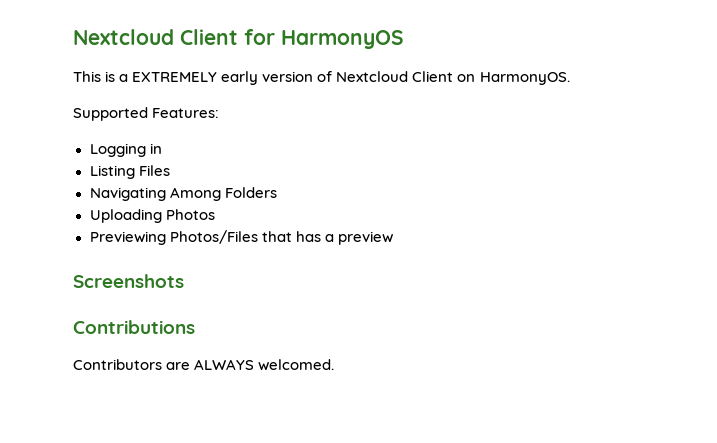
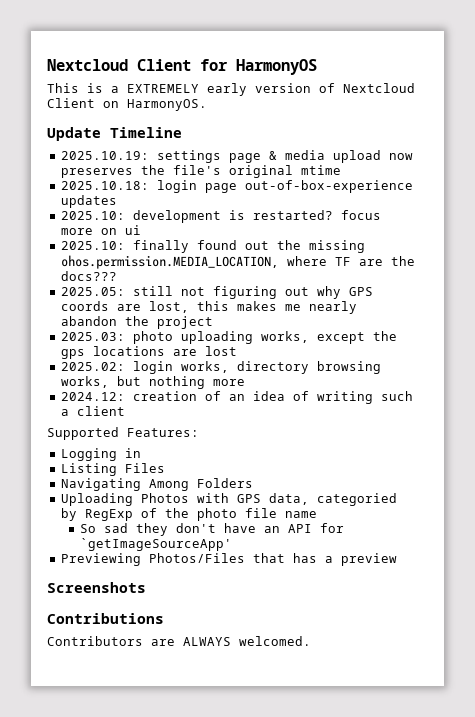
(570, 78) none -> [47,127,182,141] [60,150,413,163] [60,165,341,178] [60,180,413,193] [60,195,117,208] [60,210,381,223] [60,225,141,235] [60,240,365,253] [60,255,415,269] [60,271,117,281] [60,286,373,299] [60,301,357,314] [60,316,213,329] [60,331,397,344] [60,346,237,359] [60,361,381,374] [60,376,245,389] [60,391,413,404] [60,406,125,416] // Update Timeline // 2025.10.19: settings page & media upload now preserves the file's original mtime // 2025.10.18: login page out-of-box-experience updates // 2025.10: development is restarted? focus more on ui // 2025.10: finally found out the missing ohos.permission.MEDIA_LOCATION, where TF are the docs??? // 2025.05: still not figuring out why GPS coords are lost, this makes me nearly abandon the project // 2025.03: photo uploading works, except the gps locations are lost // 2025.02: login works, directory browsing works, but nothing more // 2024.12: creation of an idea of writing such a client
(215, 214) none -> [196,493,397,506] [60,508,317,521] [80,523,345,536] [80,538,233,551] with GPS data, categoried by RegExp of the photo file name // So sad they don't have an API for `getImageSourceApp'

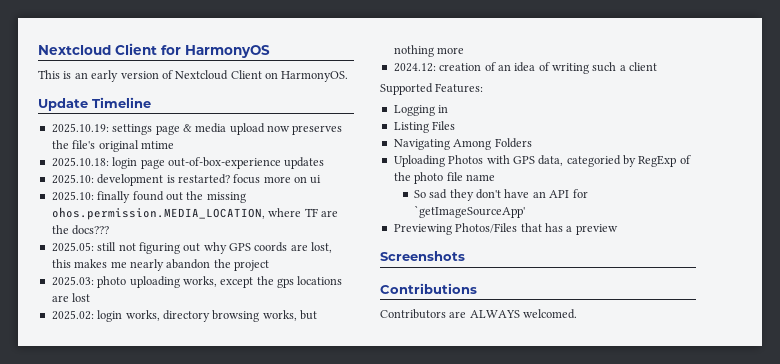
[111,84,199,93] a EXTREMELY -> [74,72,88,79] an

